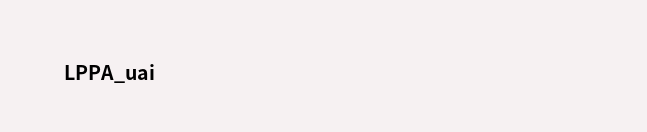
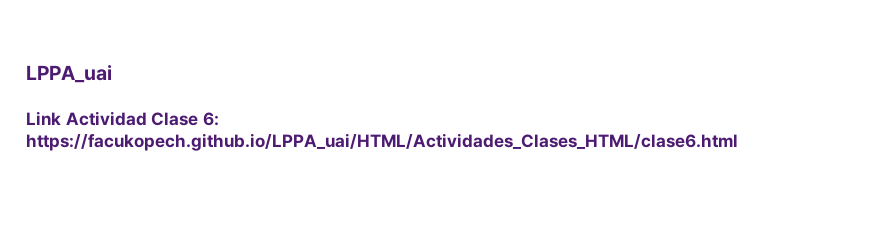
(155, 73) none -> [26,111,220,126] [26,133,738,151] // Link Actividad Clase 6: https://facukopech.github.io/LPPA_uai/HTML/Actividades_Clases_HTML/clase6.html

